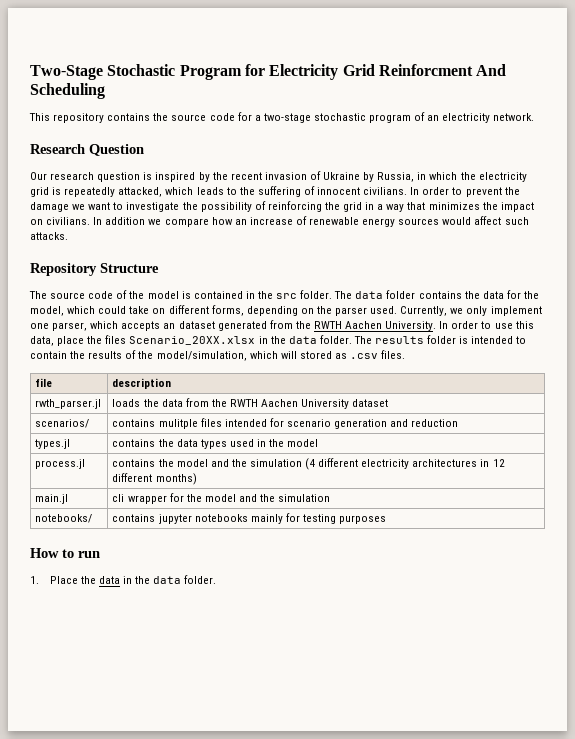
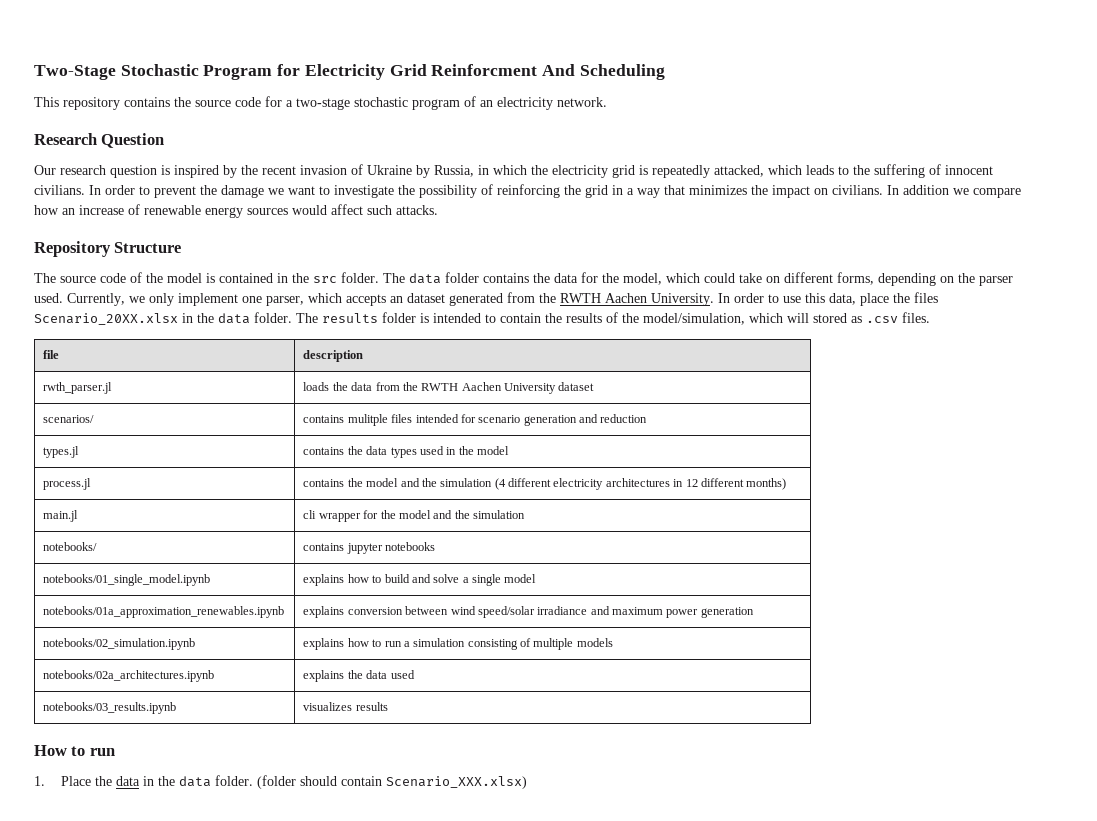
[250,513,387,524] mainly for testing purposes -> [43,574,211,586] [303,574,537,586] [43,606,285,618] [303,606,754,618] [43,638,196,650] [303,638,613,650] [43,670,215,682] [303,670,415,682] [43,702,177,714] [303,702,388,711] // notebooks/01_single_model.ipynb | explains how to build and solve a single model // notebooks/01a_approximation_renewables.ipynb | explains conversion between wind speed/solar irradiance and maximum power generation // notebooks/02_simulation.ipynb | explains how to run a simulation consisting of multiple models // notebooks/02a_architectures.ipynb | explains the data used // notebooks/03_results.ipynb | visualizes results
(217, 579) none -> [256,775,527,789] (folder should contain Scenario_XXX.xlsx)

